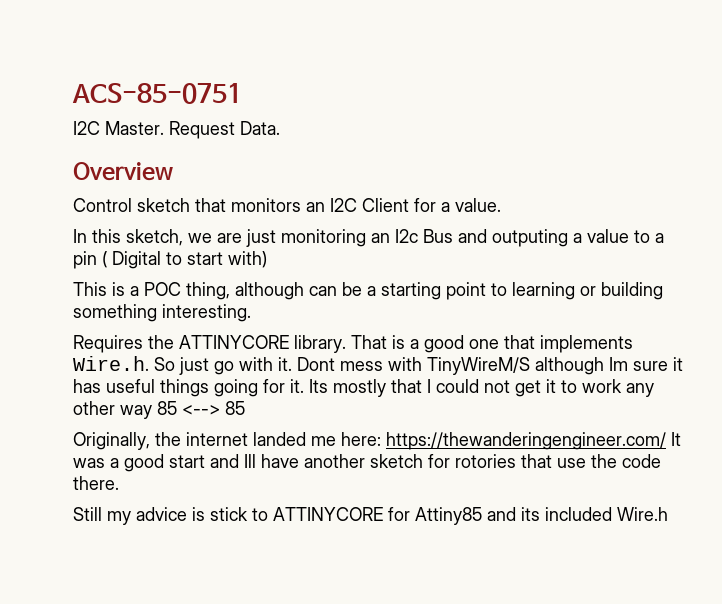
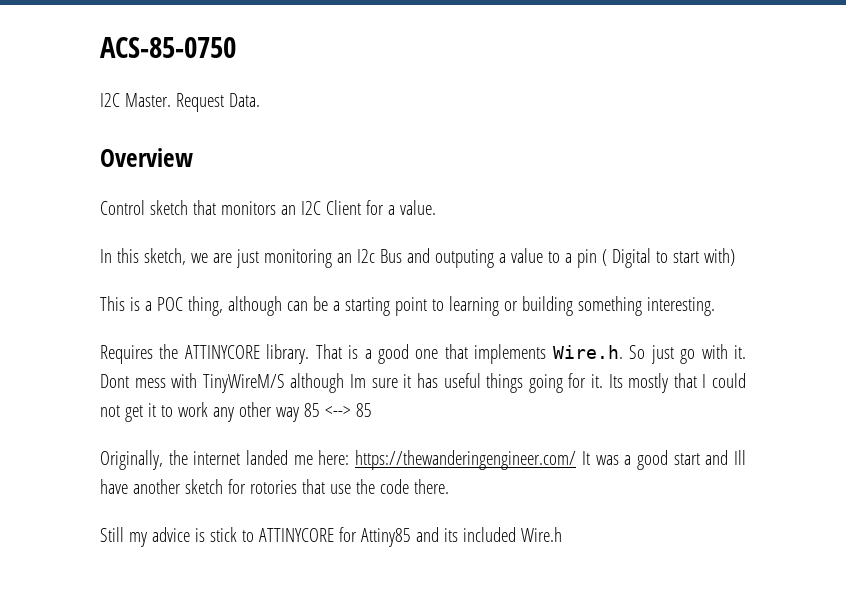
[72,83,242,104] ACS-85-0751 -> [100,37,236,58] ACS-85-0750

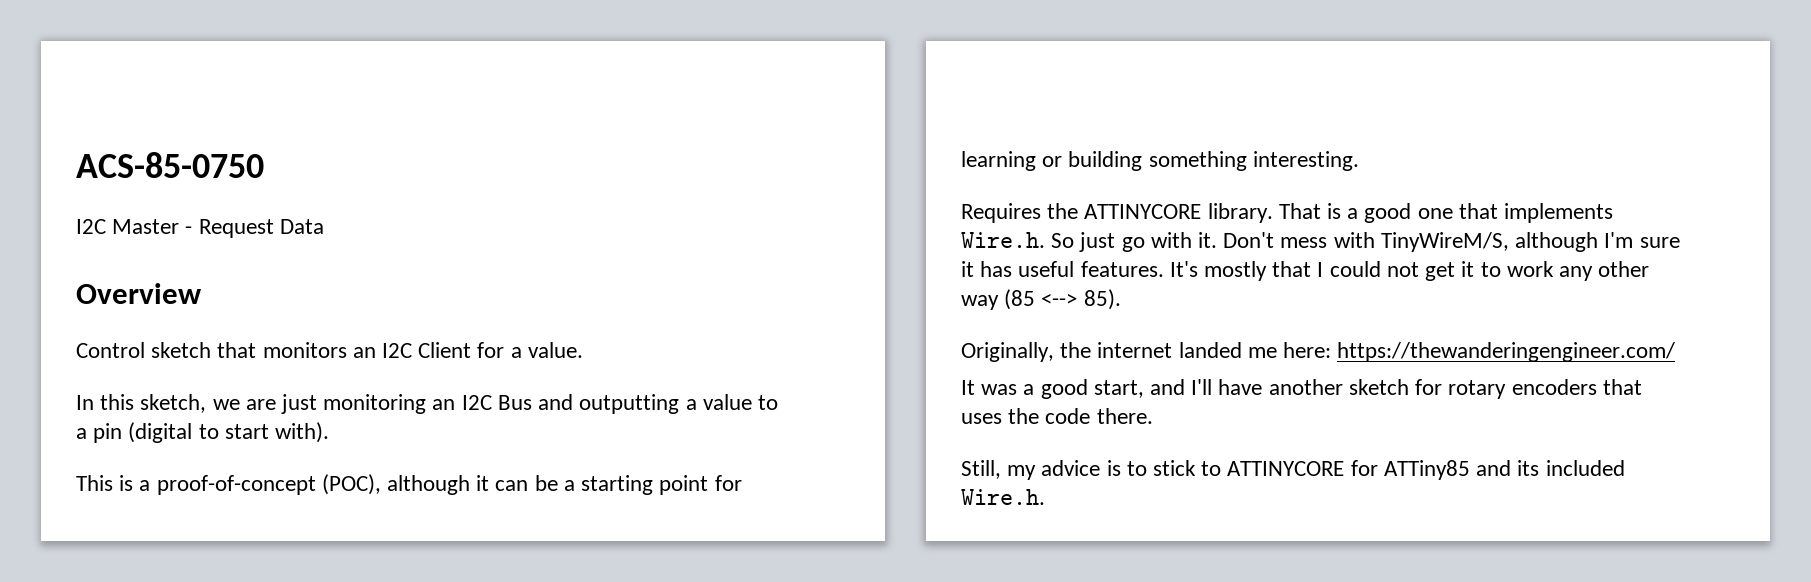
[124,93,260,112] Master. Request Data. -> [112,219,324,238] Master - Request Data
[356,249,375,263] I2c -> [461,395,492,410] I2C
[434,249,494,268] outputing -> [579,394,680,414] outputting
[601,248,651,268] ( Digital -> [128,422,193,443] (digital
[703,248,735,266] with) -> [275,422,330,443] with).
[156,296,282,316] POC thing, although -> [156,474,490,495] proof-of-concept (POC), although it
[431,299,444,311] to -> [714,475,742,491] for
[100,374,129,388] Dont -> [1223,232,1275,248] Don't
[202,373,367,393] TinyWireM/S although Im -> [1380,232,1634,252] TinyWireM/S, although I'm
[486,373,623,393] things going for it. Its -> [1080,261,1198,277] features. It's
[303,403,372,417] 85 <--> 85 -> [1004,289,1121,310] (85 <--> 85).
(577, 460) none -> (1676, 352) //
[673,450,747,465] start and Ill -> [1093,379,1213,398] start, and I'll
[249,479,351,494] rotories that use -> [1448,379,1642,399] [961,413,1002,424] rotary encoders that uses
[100,527,124,542] Still -> [961,460,1001,479] Still,
(205, 535) none -> [1126,461,1147,476] to
[360,528,411,547] Attiny85 -> [1383,460,1470,480] ATTiny85
[520,527,562,542] Wire.h -> [961,489,1045,505] Wire.h.

